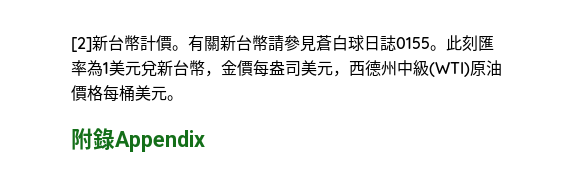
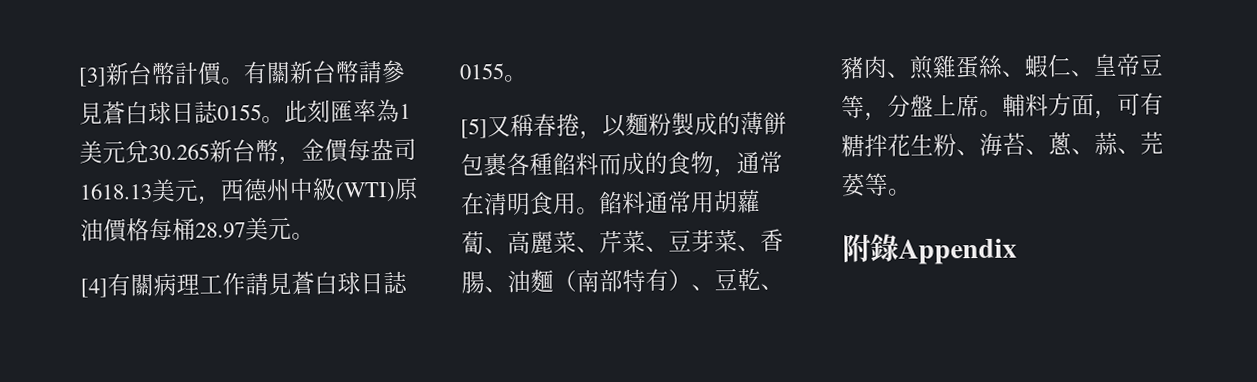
[71,37,92,52] [2] -> [78,67,107,87] [3]
(157, 68) none -> [148,143,210,161] 30.265
(301, 68) none -> [79,183,153,200] 1618.13
(135, 93) none -> [195,222,246,239] 28.97
(183, 98) none -> [80,270,408,298] [459,63,528,83] [460,111,787,140] [460,150,783,178] [461,189,761,216] [461,228,784,255] [461,267,784,294] [840,53,1164,80] [841,92,1164,121] [841,131,1164,158] [841,172,912,198] // [4]有關病理工作請見蒼白球日誌0155。 // [5]又稱春捲，以麵粉製成的薄餅包裹各種餡料而成的食物，通常在清明食用。餡料通常用胡蘿蔔、高麗菜、芹菜、豆芽菜、香腸、油麵（南部特有）、豆乾、豬肉、煎雞蛋絲、蝦仁、皇帝豆等，分盤上席。輔料方面，可有糖拌花生粉、海苔、蔥、蒜、芫荽等。

